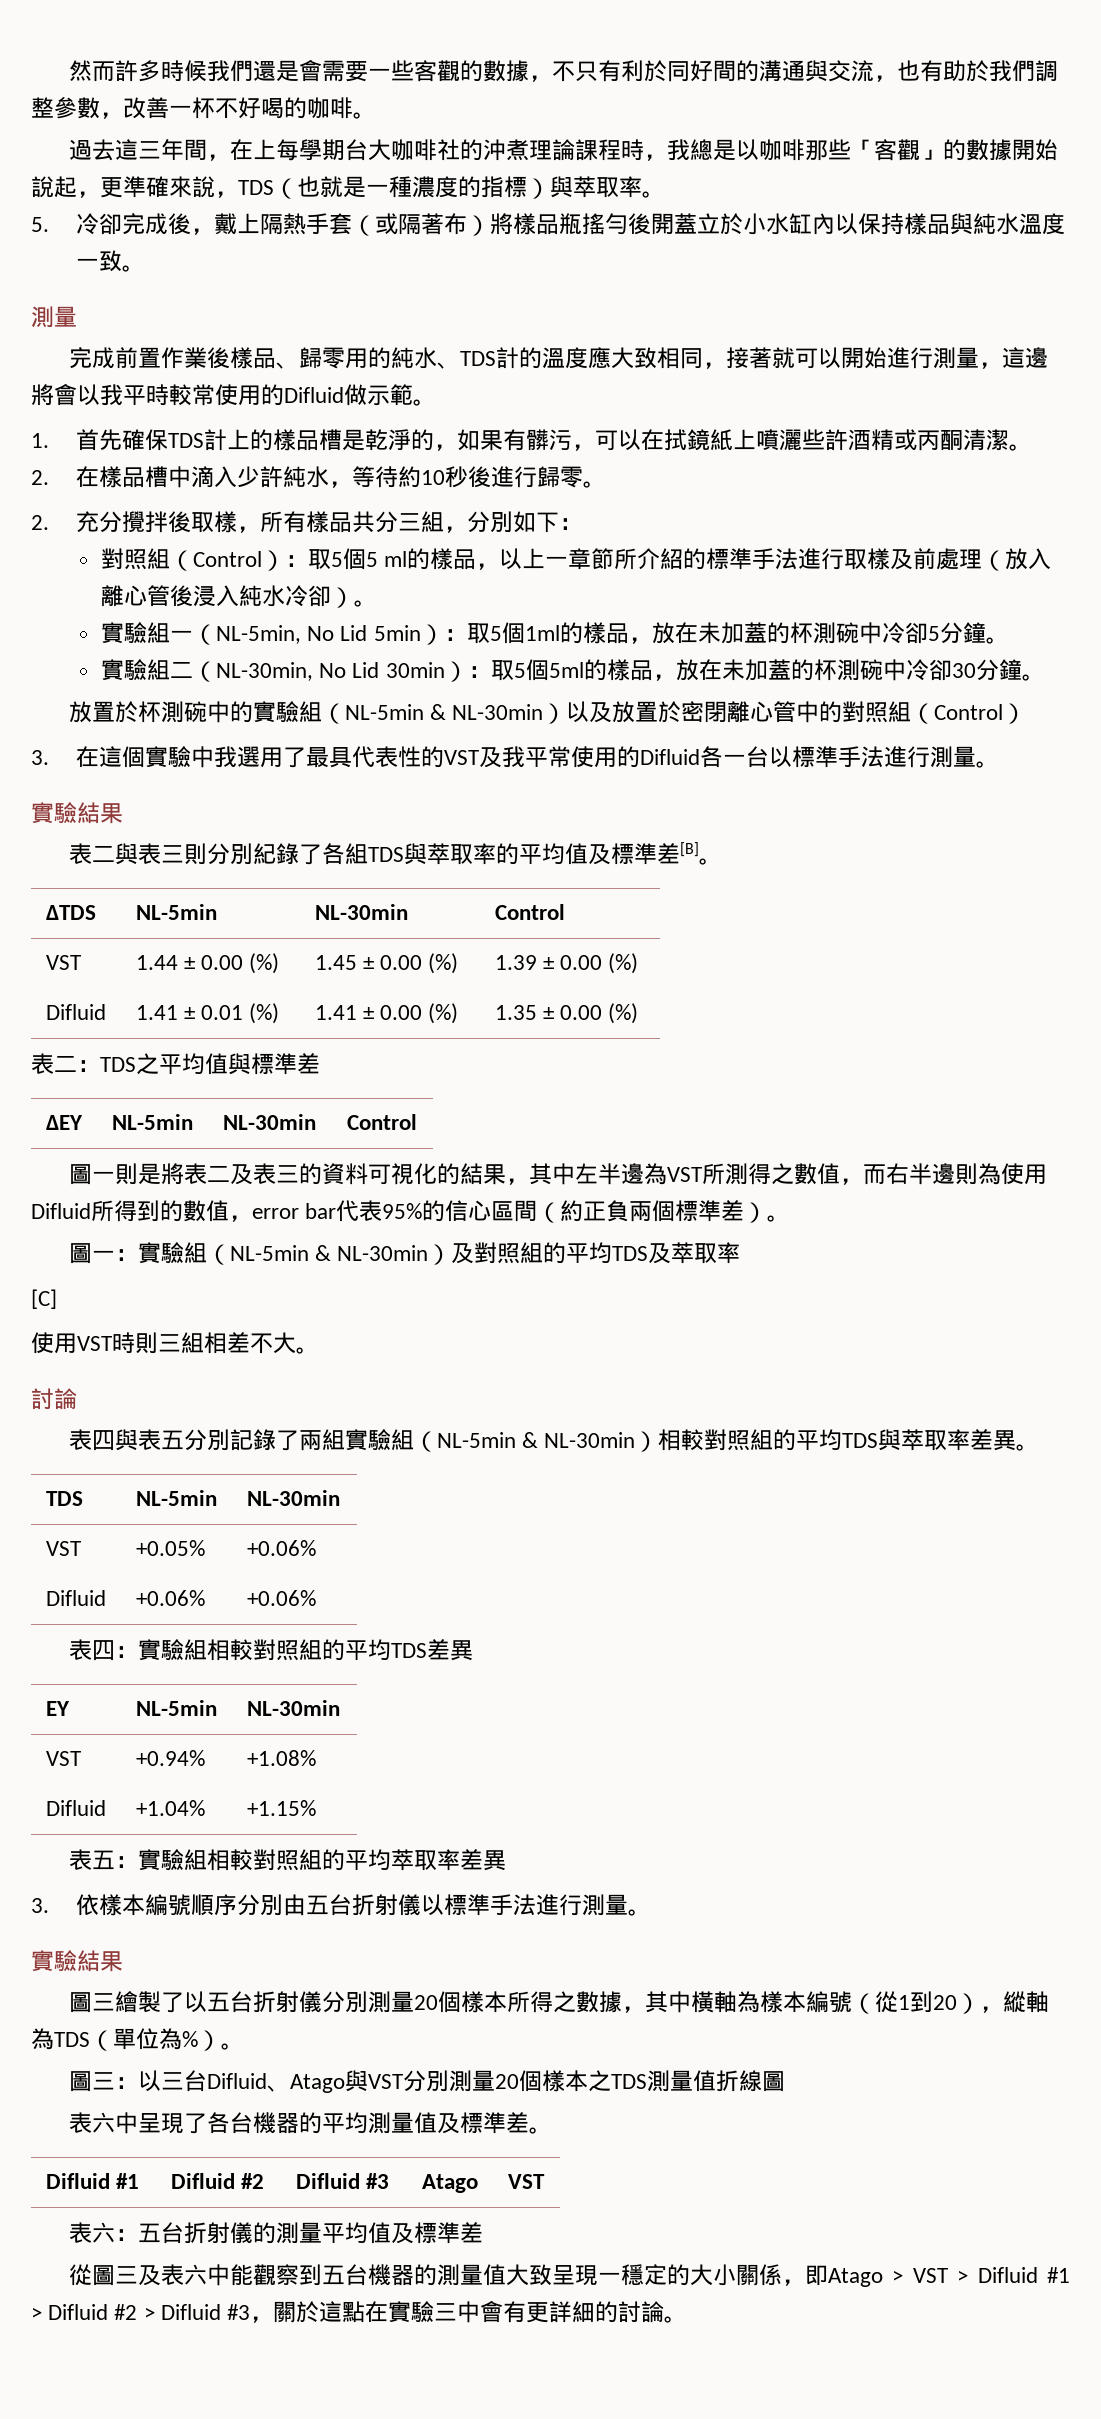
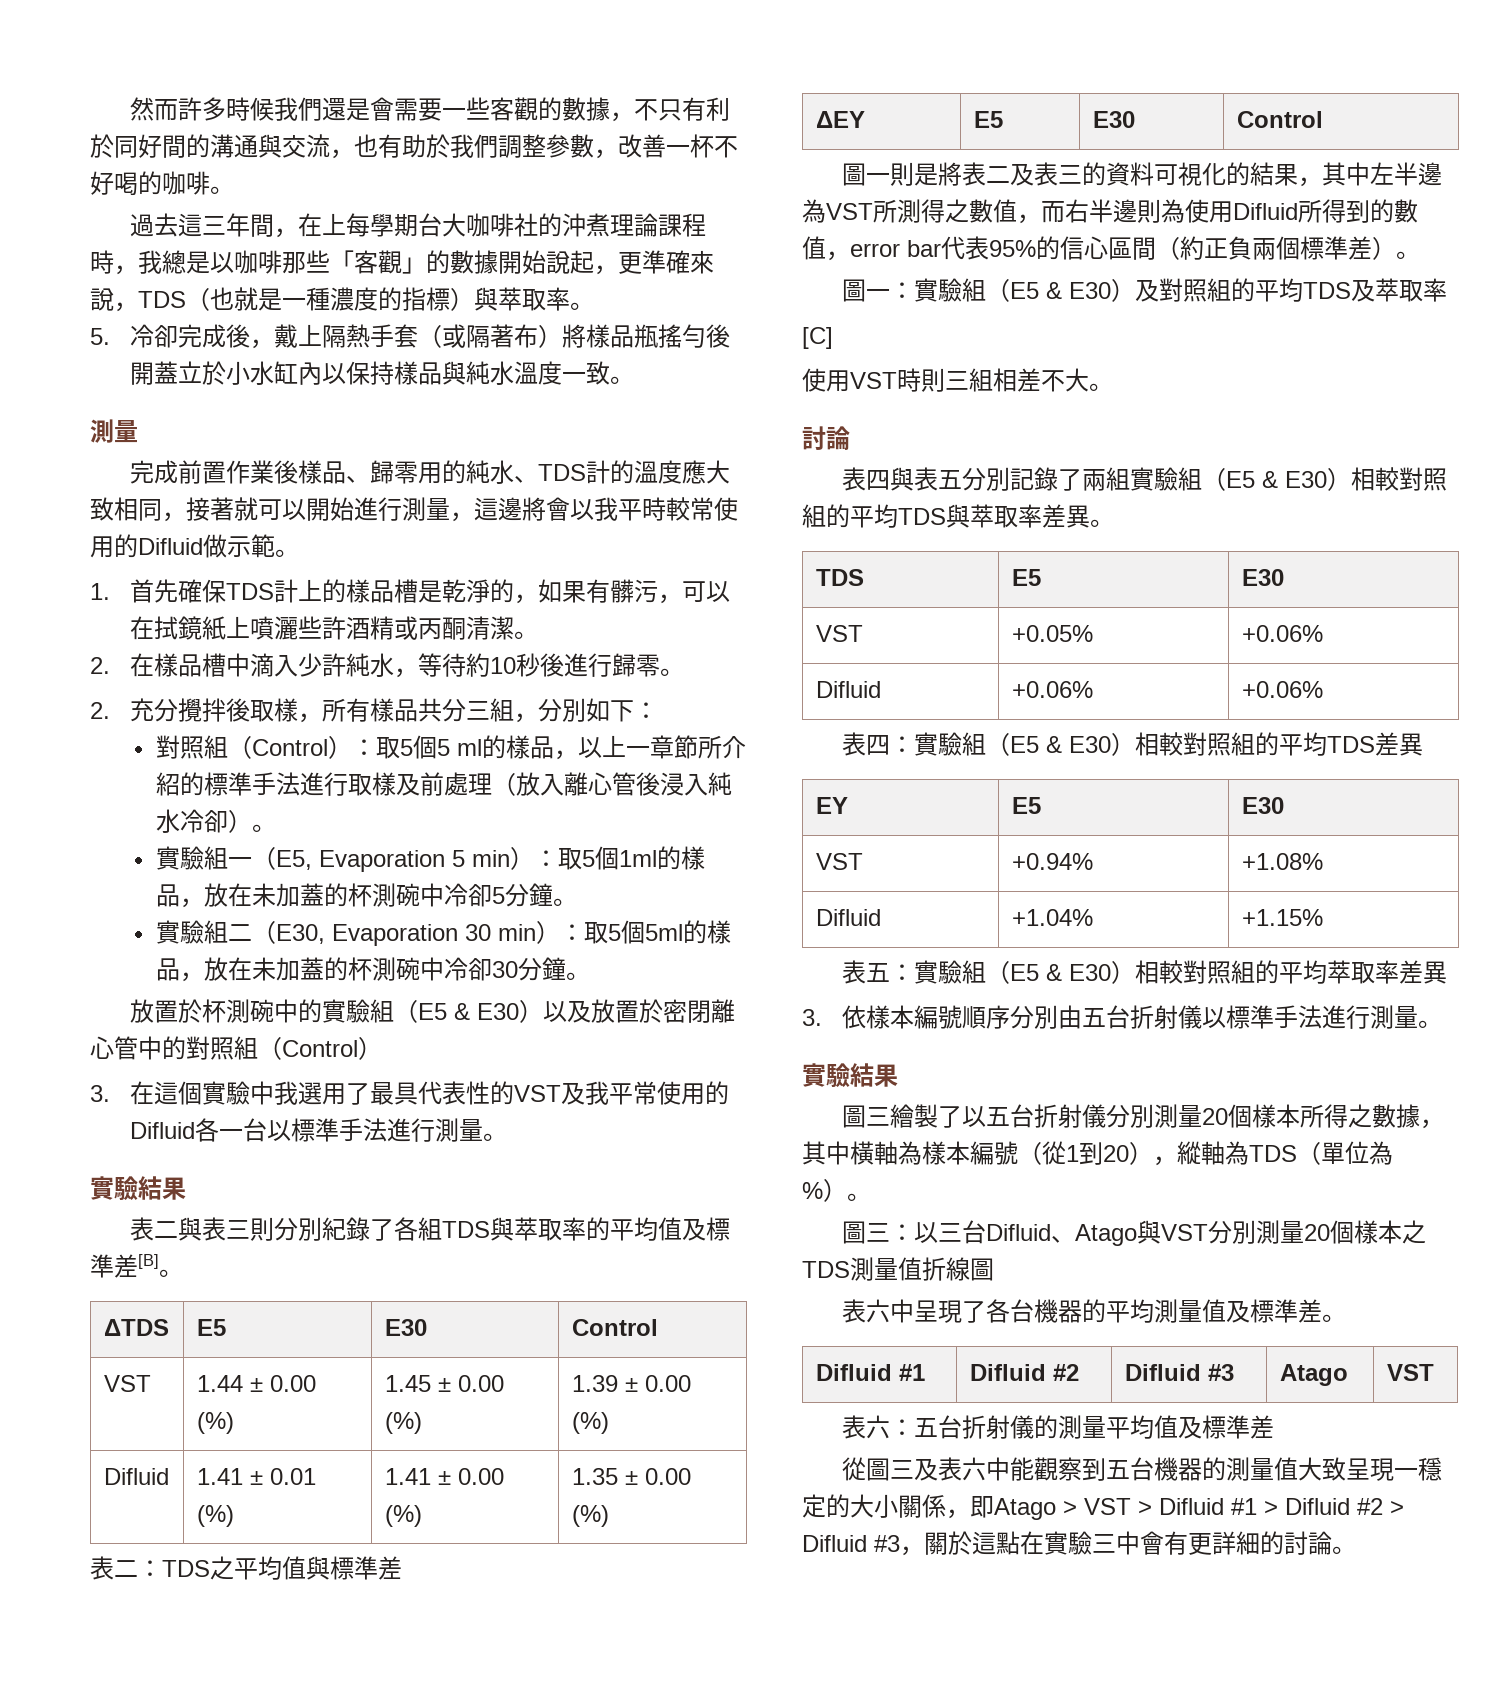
[215,625,421,644] NL-5min, No Lid 5min -> [276,850,511,872] E5, Evaporation 5 min
[215,662,445,681] NL-30min, No Lid 30min -> [276,924,537,946] E30, Evaporation 30 min
[344,704,543,720] NL-5min & NL-30min -> [417,1003,519,1020] E5 & E30
[135,904,217,920] [314,904,408,920] NL-5min | NL-30min -> [196,1319,226,1336] [384,1319,427,1336] E5 | E30
[111,1114,193,1130] [222,1114,316,1130] NL-5min | NL-30min -> [973,111,1003,128] [1092,111,1135,128] E5 | E30
[229,1245,428,1261] NL-5min & NL-30min -> [1009,282,1111,299] E5 & E30
[436,1432,635,1448] NL-5min & NL-30min -> [1225,471,1327,488] E5 & E30
[135,1490,217,1506] [246,1490,340,1506] NL-5min | NL-30min -> [1011,569,1041,586] [1241,569,1284,586] E5 | E30
(207, 1650) none -> [985,733,1135,756] （E5 & E30）
[135,1700,217,1716] [246,1700,340,1716] NL-5min | NL-30min -> [1011,797,1041,814] [1241,797,1284,814] E5 | E30
(207, 1860) none -> [985,961,1135,984] （E5 & E30）

